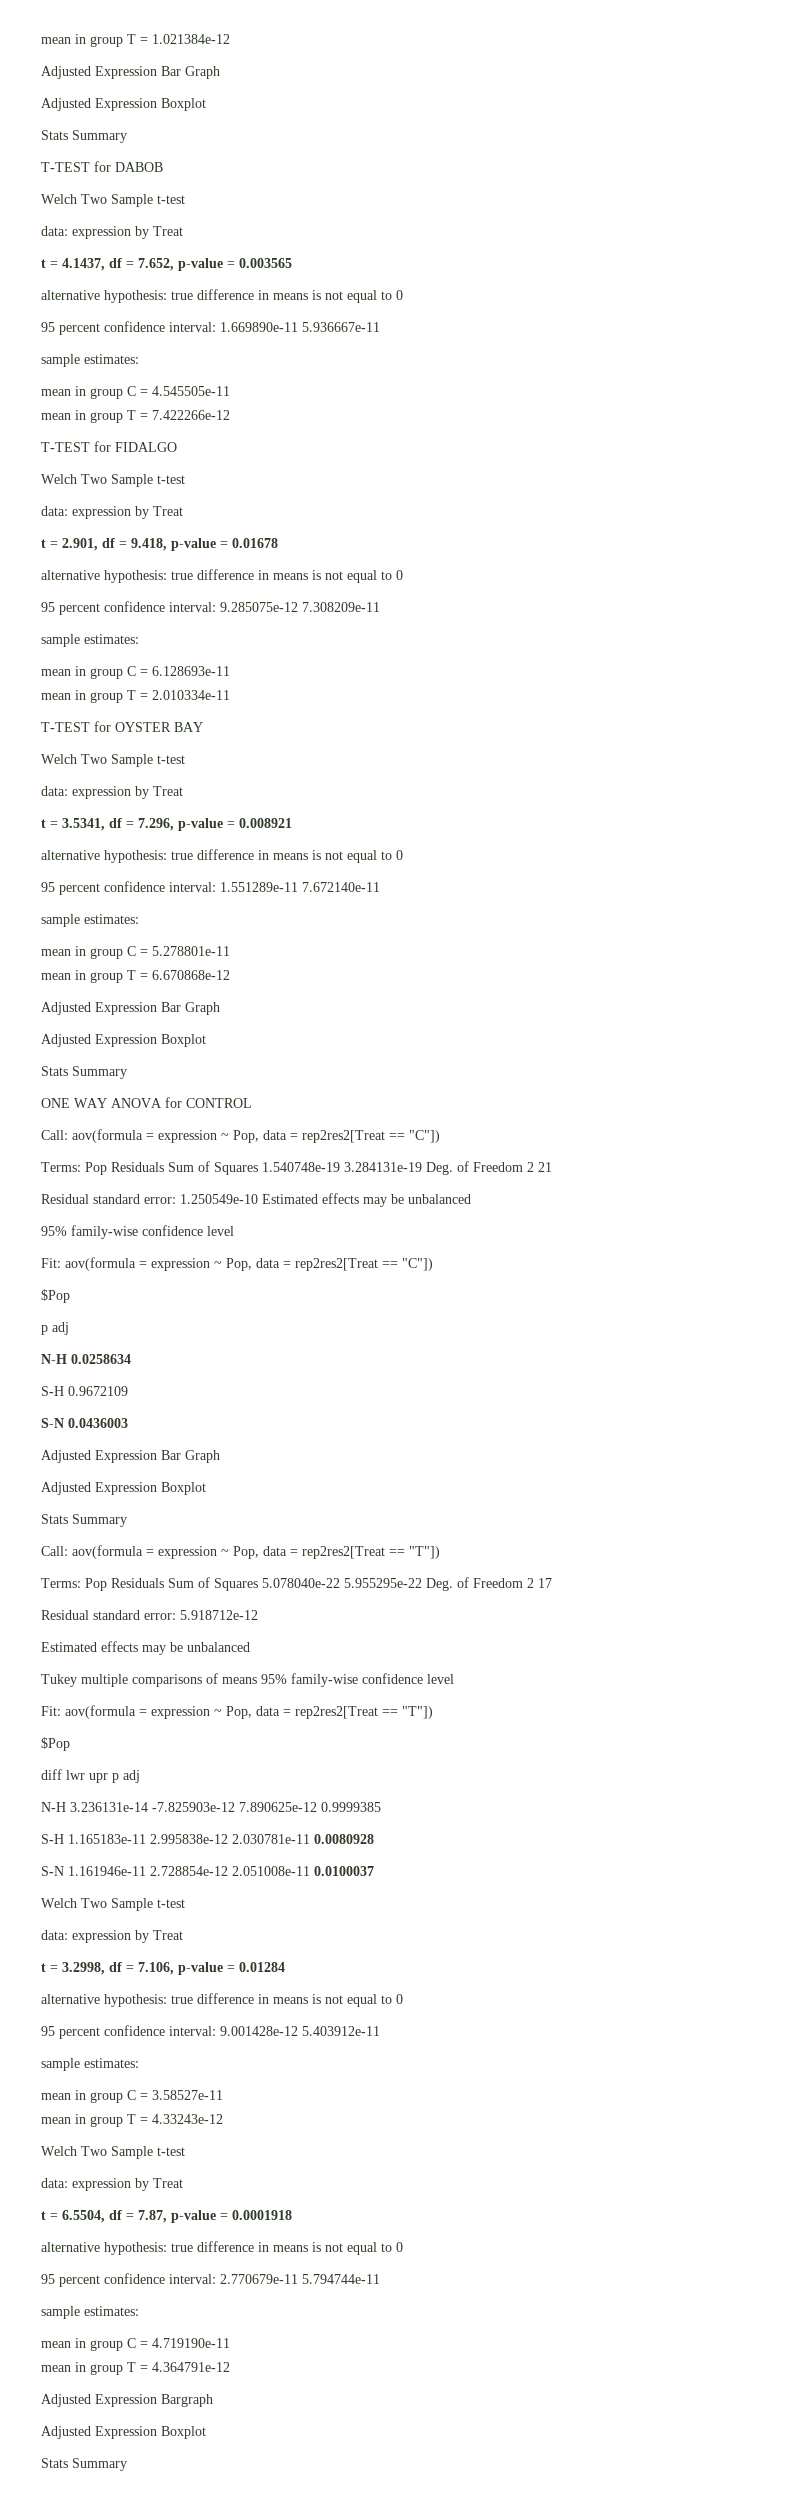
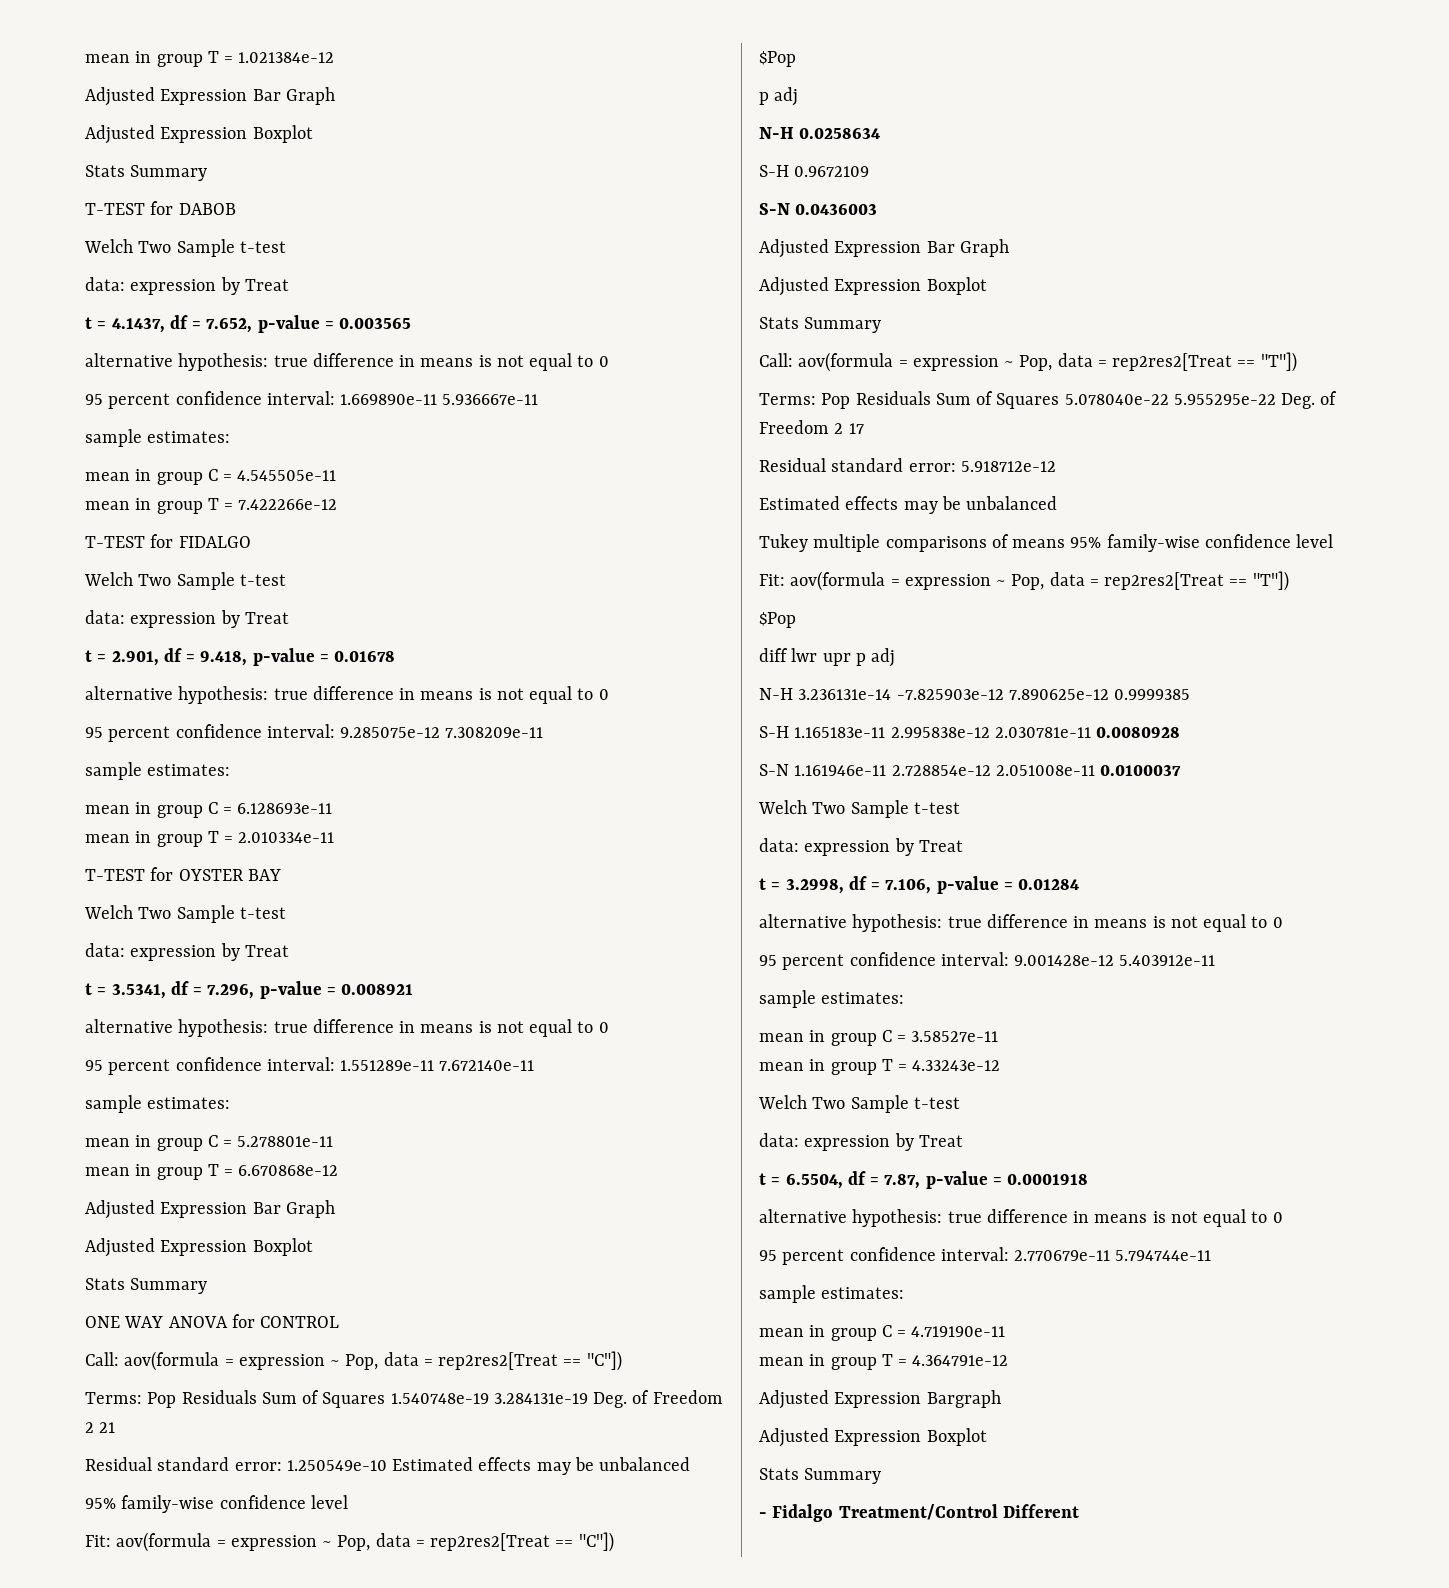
(127, 2464) none -> [759,1504,1079,1522] // - Fidalgo Treatment/Control Different

